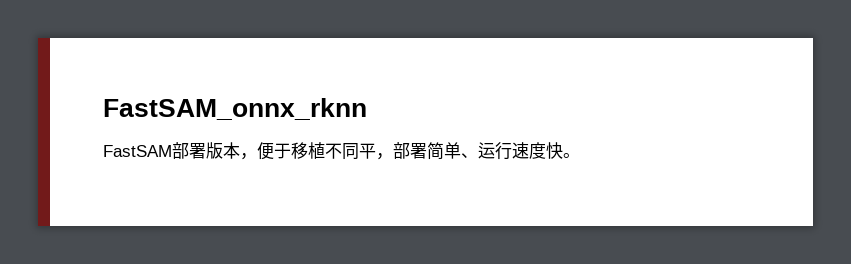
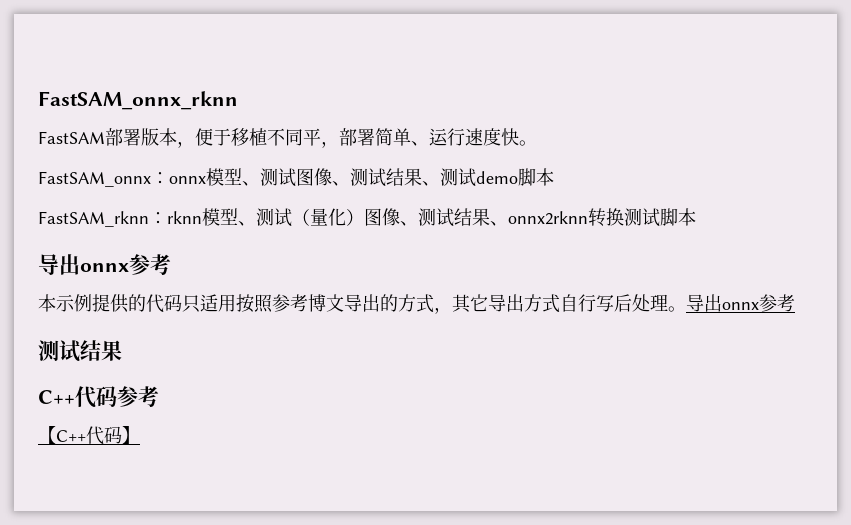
(580, 155) none -> [38,168,554,187] [38,208,696,227] [38,254,171,275] [38,294,795,314] [38,340,122,362] [38,386,159,408] [38,426,140,445] // FastSAM_onnx：onnx模型、测试图像、测试结果、测试demo脚本 // FastSAM_rknn：rknn模型、测试（量化）图像、测试结果、onnx2rknn转换测试脚本 // 导出onnx参考 // 本示例提供的代码只适用按照参考博文导出的方式，其它导出方式自行写后处理。导出onnx参考 // 测试结果 // C++代码参考 // 【C++代码】

